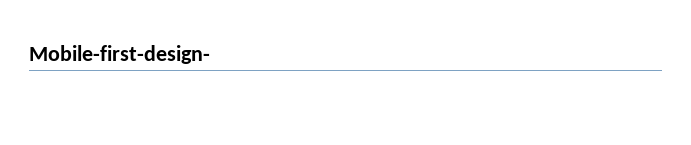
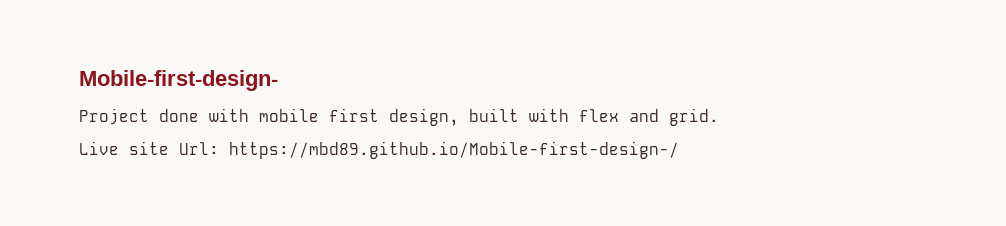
(210, 54) none -> [79,108,719,126] [79,141,679,159] // Project done with mobile first design, built with flex and grid. // Live site Url: https://mbd89.github.io/Mobile-first-design-/

